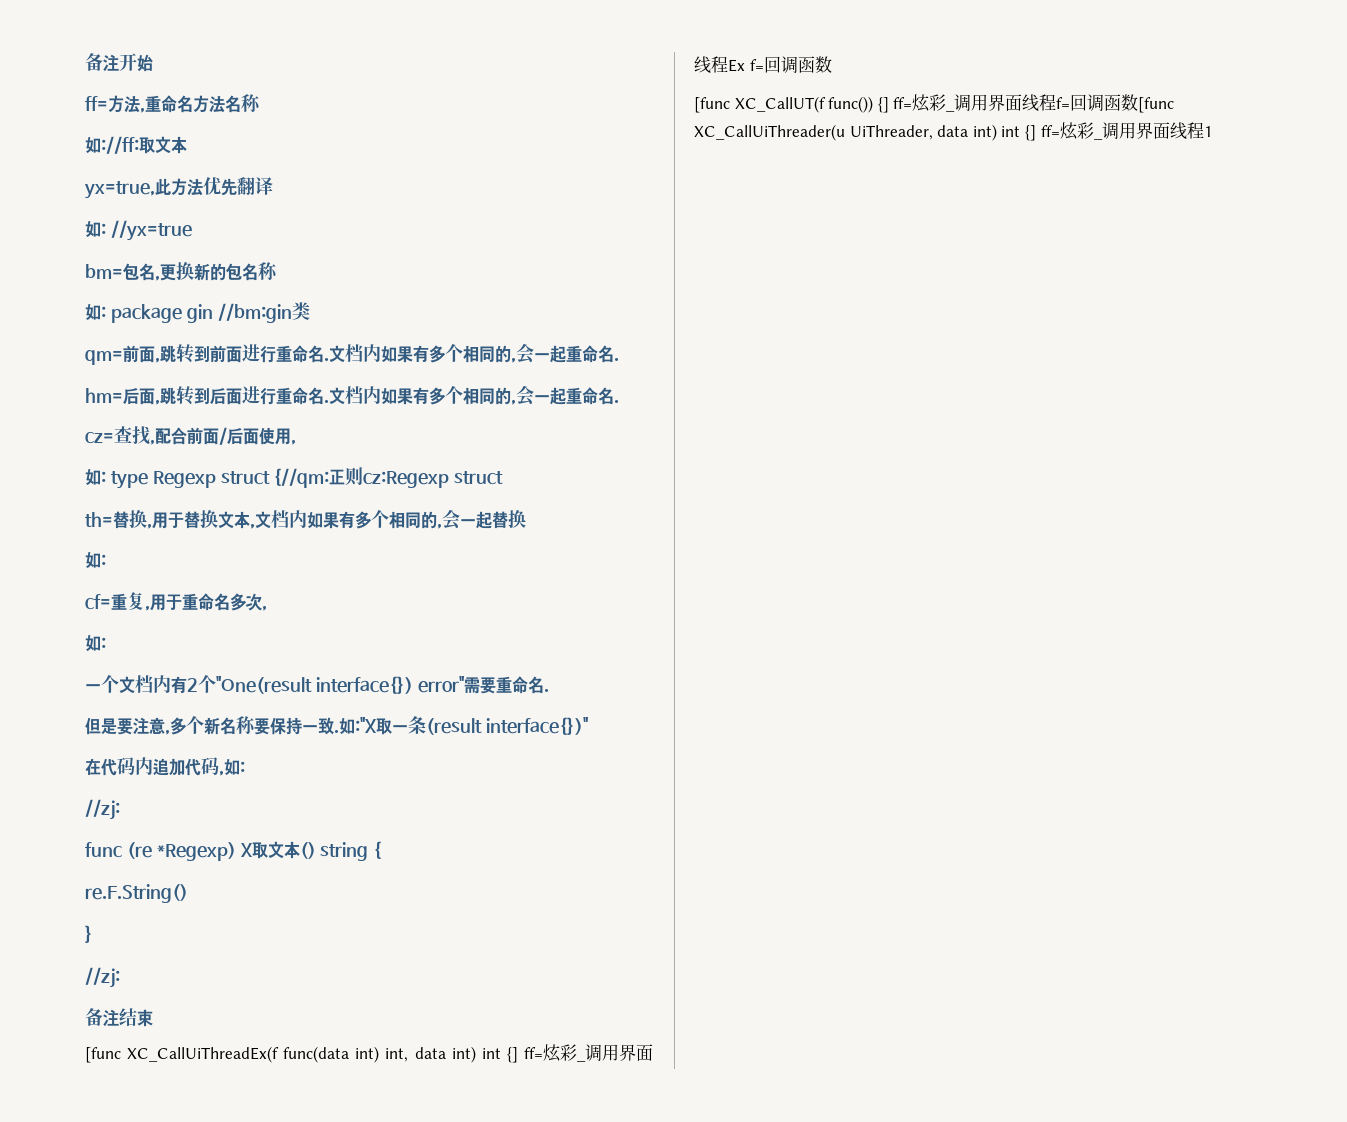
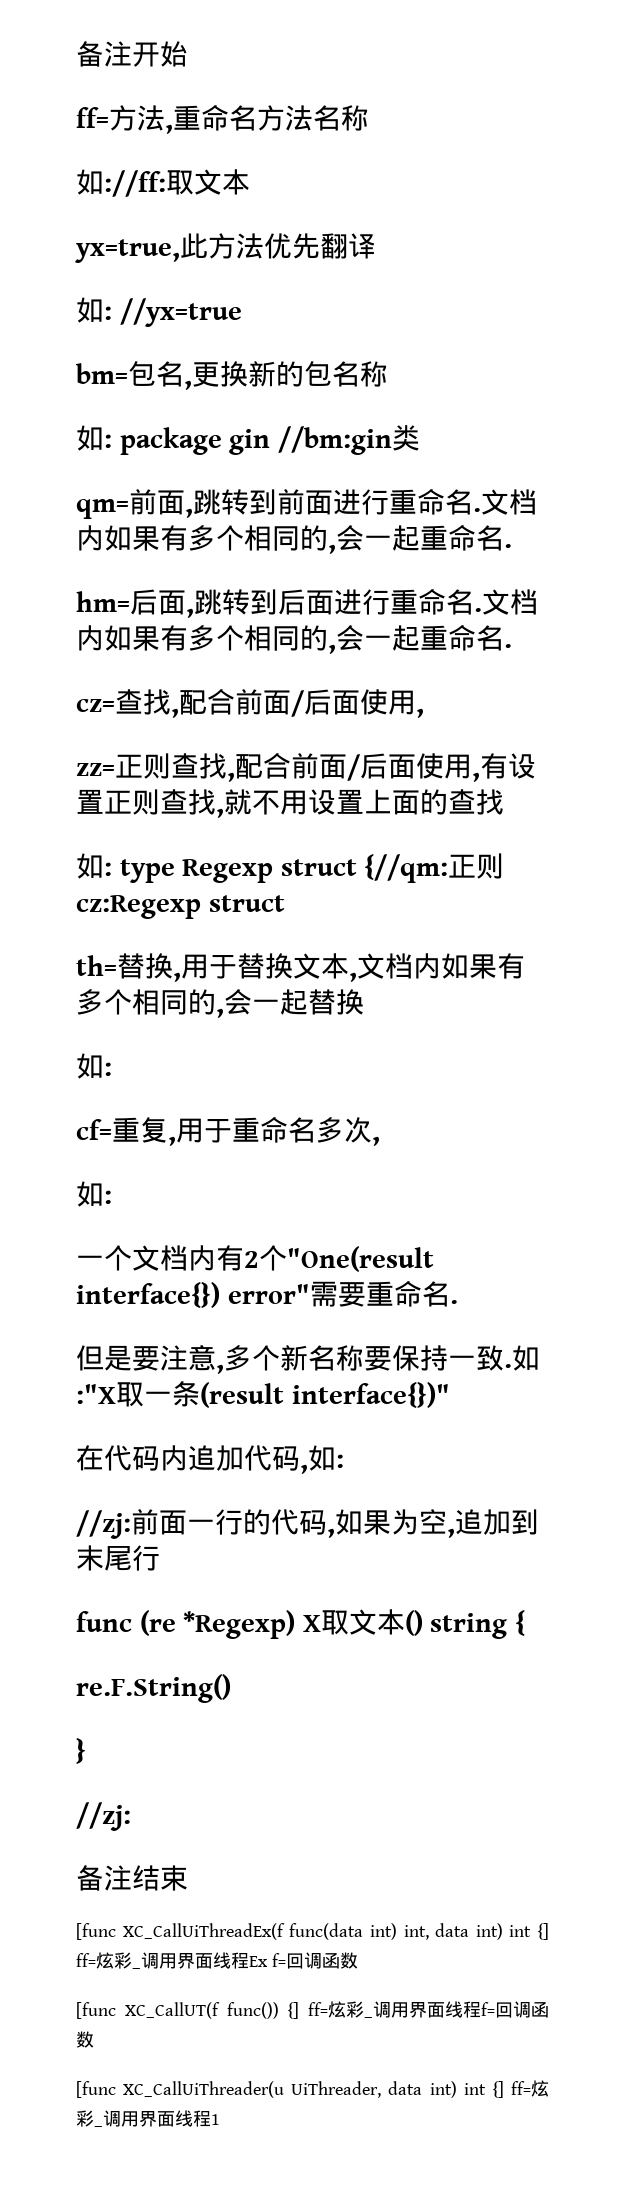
(296, 442) none -> [76,753,536,782] [76,789,504,818] // zz=正则查找,配合前面/后面使用,有设置正则查找,就不用设置上面的查找
(120, 809) none -> [131,1509,539,1538] [76,1545,160,1571] 前面一行的代码,如果为空,追加到末尾行
(1139, 102) none -> (94, 2039) //

